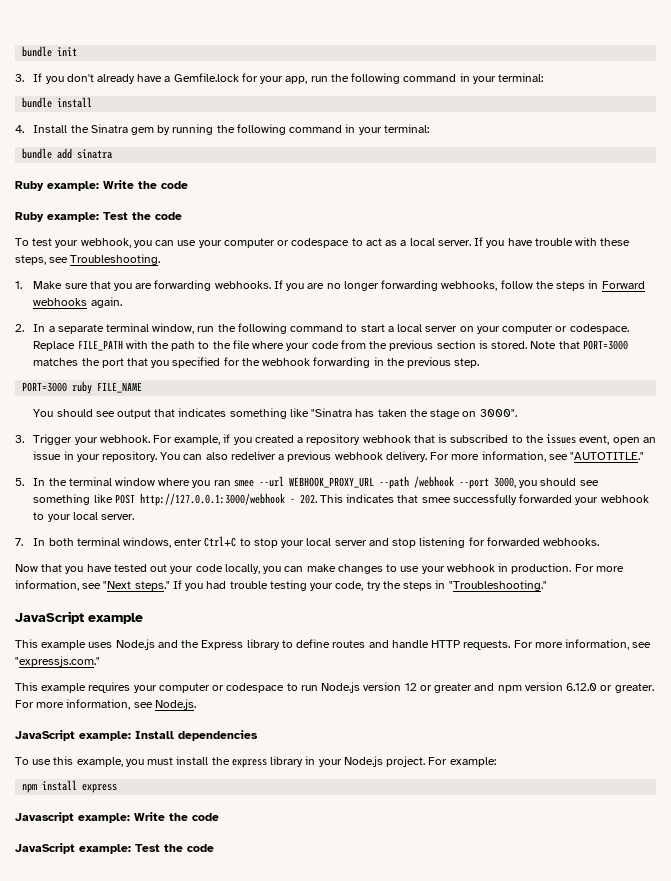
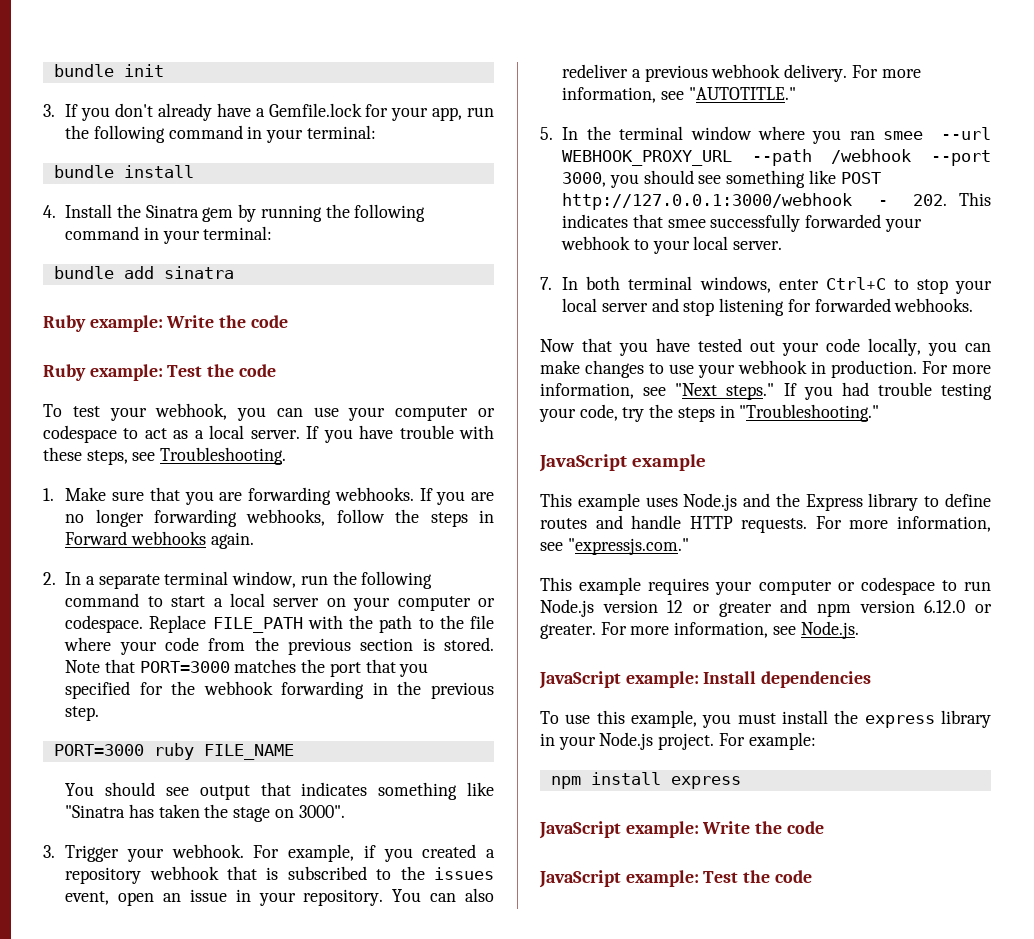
[15,812,74,823] Javascript -> [539,821,621,839] JavaScript

